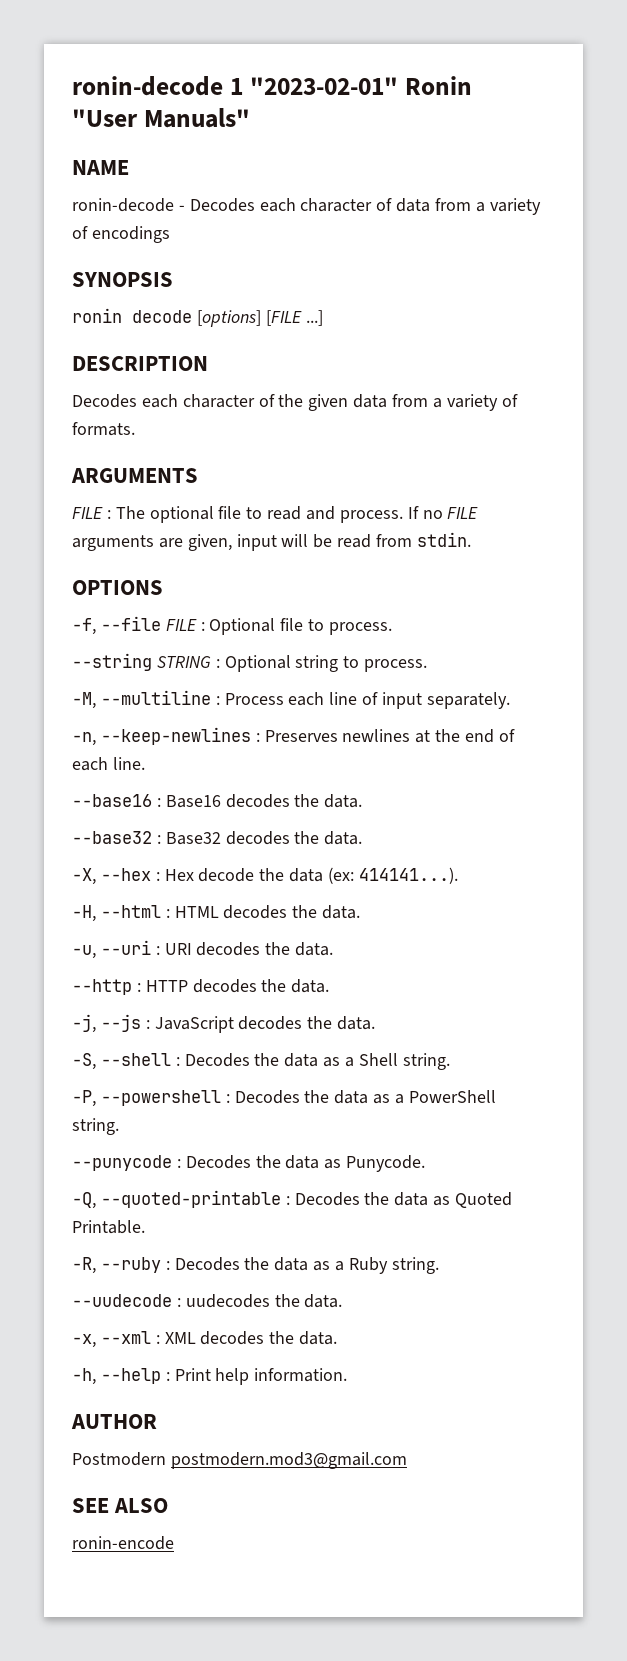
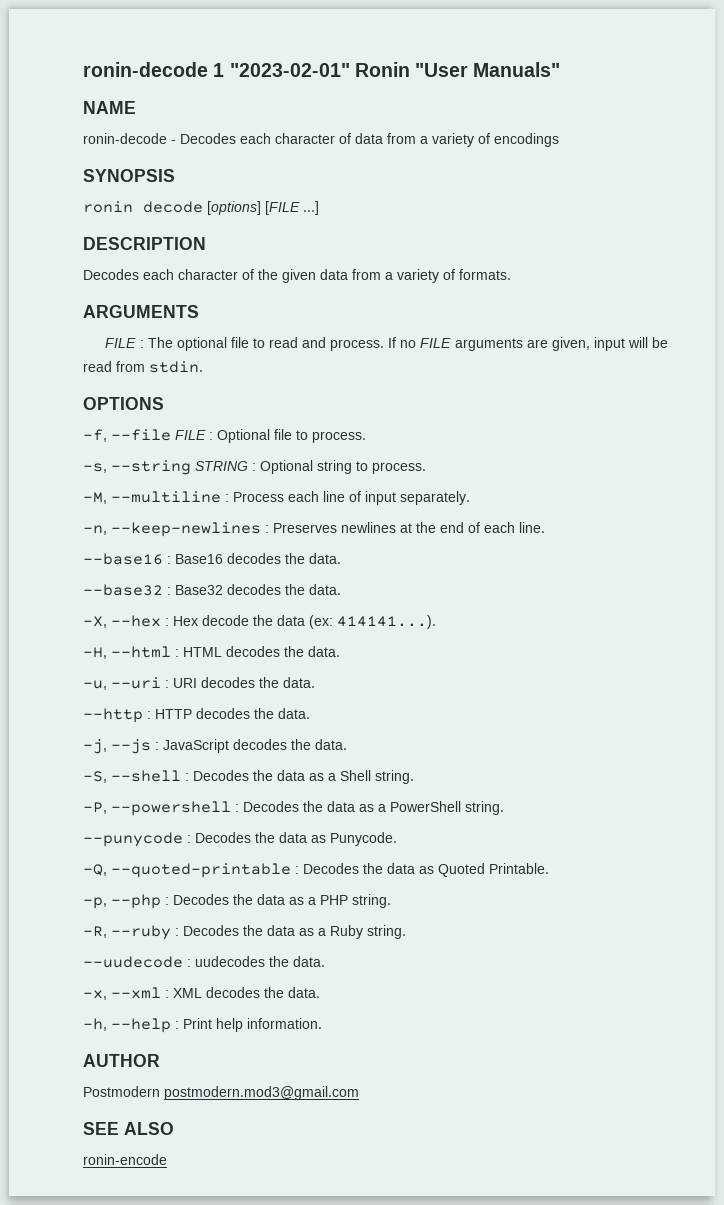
(393, 628) none -> [83,463,107,473] -s,
(145, 1227) none -> [83,894,391,909] // -p, --php : Decodes the data as a PHP string.

